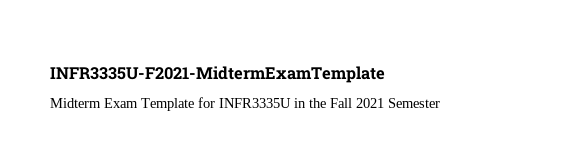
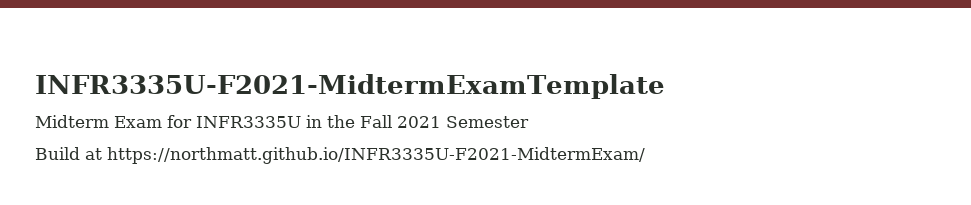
[141,98,194,111] Template -> (162, 122) none
(440, 103) none -> [35,147,645,164] // Build at https://northmatt.github.io/INFR3335U-F2021-MidtermExam/

